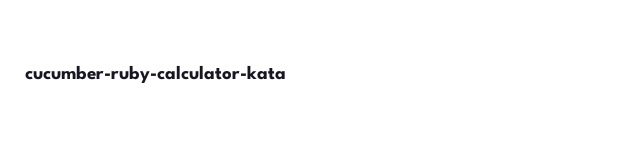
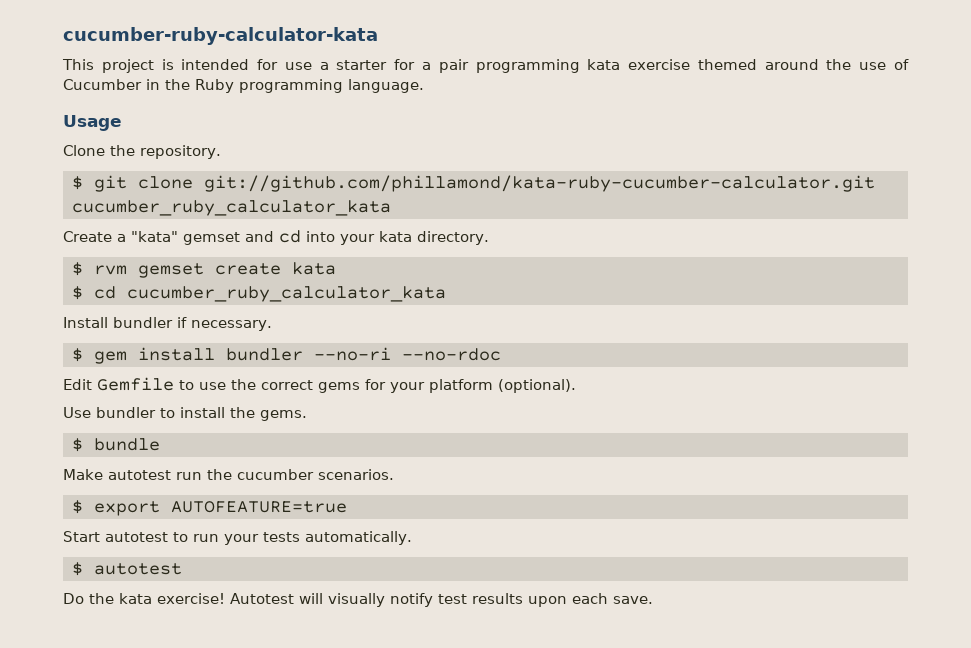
(286, 74) none -> [62,59,910,73] [63,79,424,93] [63,115,122,131] [63,145,221,159] [72,175,875,192] [72,200,391,216] [63,230,489,245] [72,262,336,278] [72,286,446,302] [63,317,272,331] [72,347,501,364] [63,377,576,393] [63,407,307,421] [72,438,160,452] [63,469,394,480] [72,500,347,516] [63,531,412,545] [72,562,182,576] [63,593,653,607] // This project is intended for use a starter for a pair programming kata exercise themed around the use of Cucumber in the Ruby programming language. // Usage // Clone the repository. // $ git clone git://github.com/phillamond/kata-ruby-cucumber-calculator.git cucumber_ruby_calculator_kata // Create a "kata" gemset and cd into your kata directory. // $ rvm gemset create kata // $ cd cucumber_ruby_calculator_kata // Install bundler if necessary. // $ gem install bundler --no-ri --no-rdoc // Edit Gemfile to use the correct gems for your platform (optional). // Use bundler to install the gems. // $ bundle // Make autotest run the cucumber scenarios. // $ export AUTOFEATURE=true // Start autotest to run your tests automatically. // $ autotest // Do the kata exercise! Autotest will visually notify test results upon each save.

